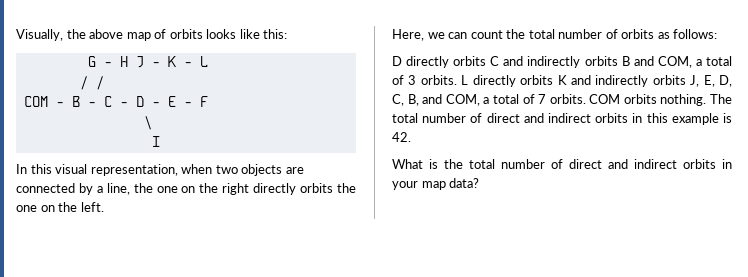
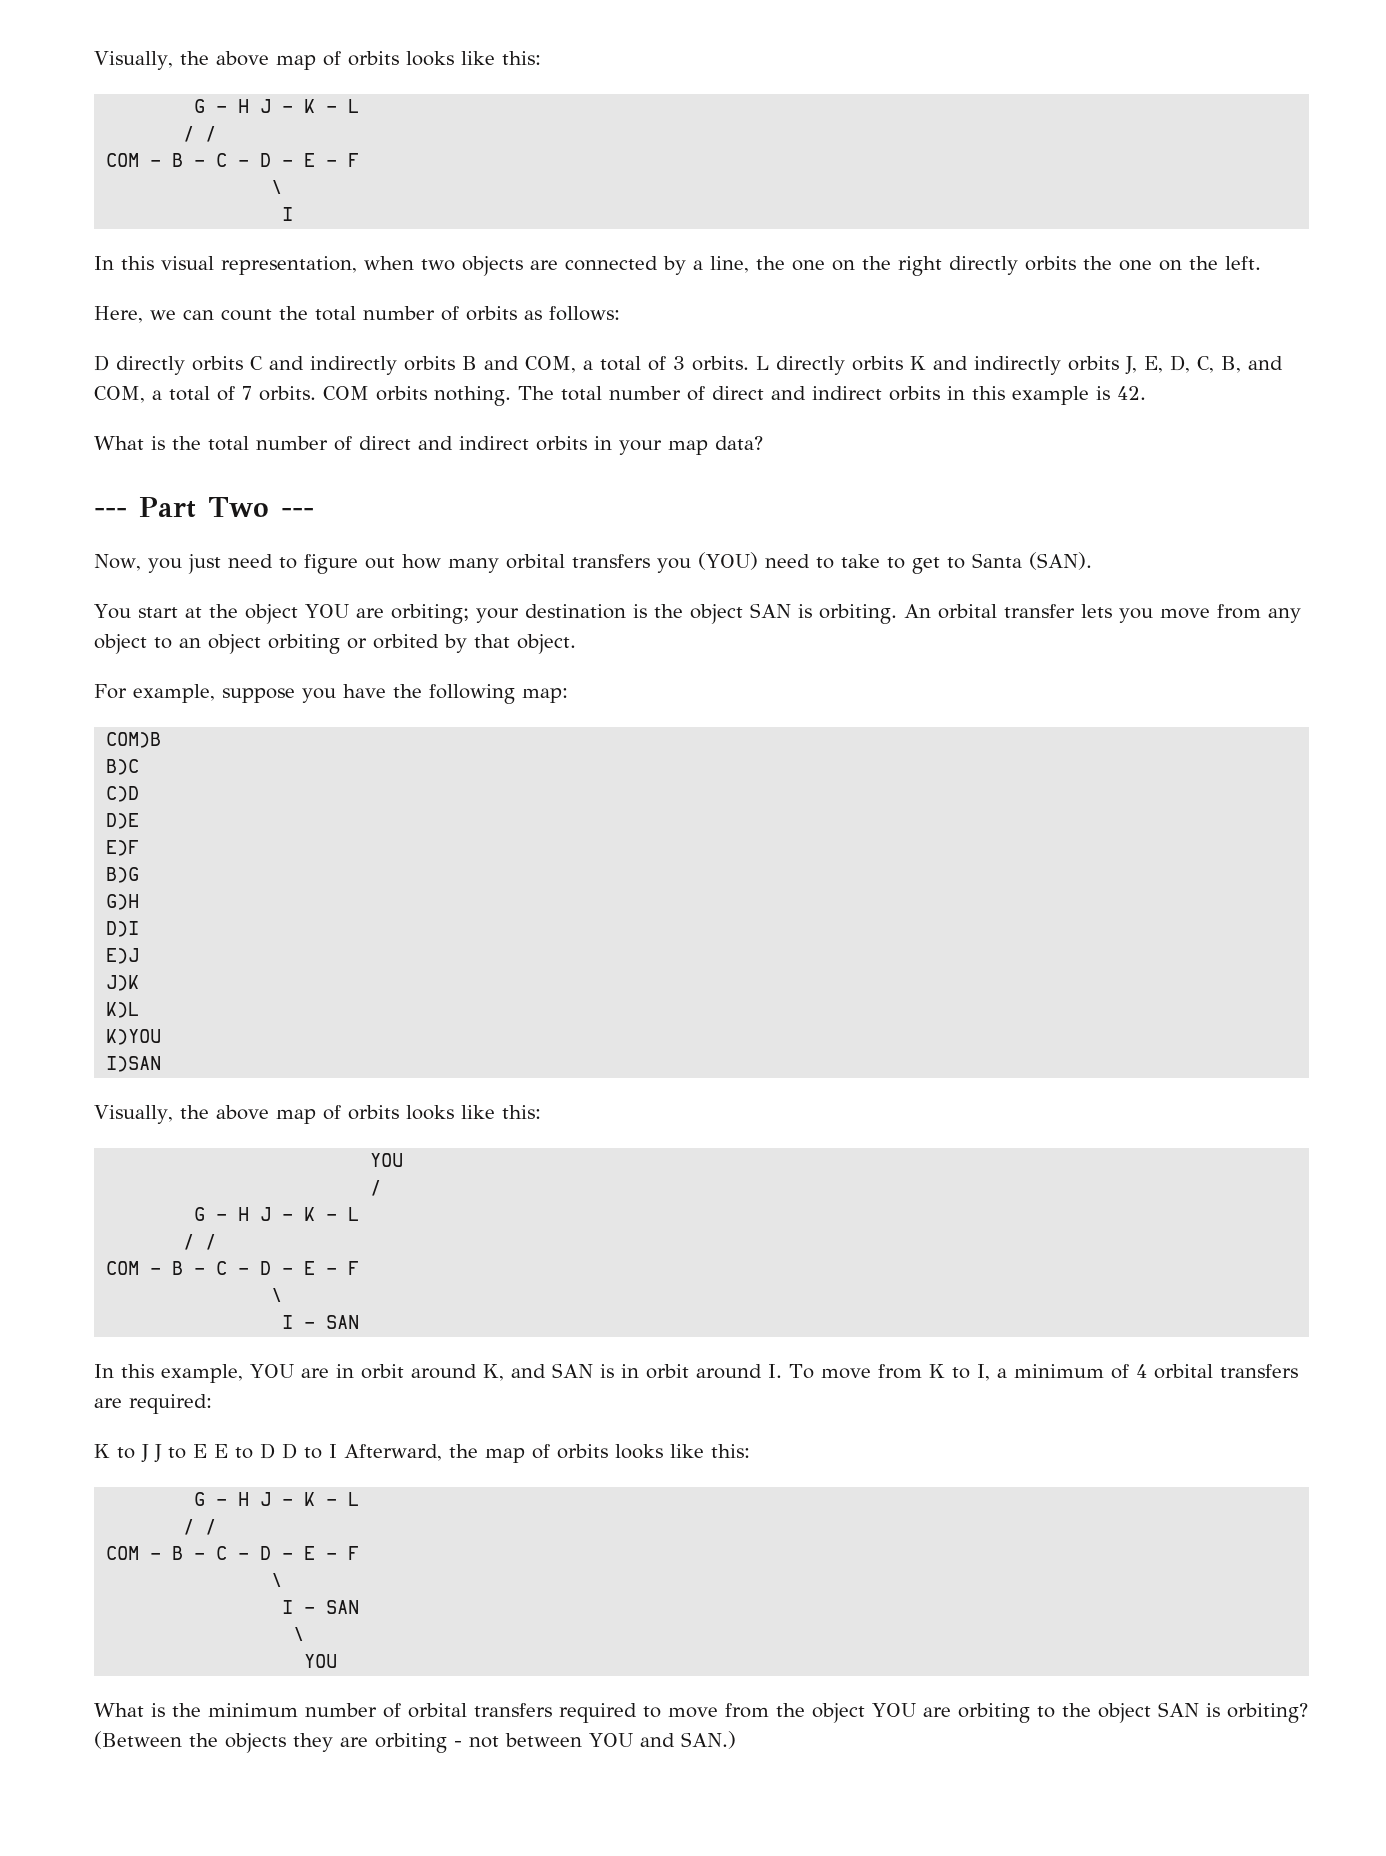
(480, 183) none -> [94,497,314,518] [94,552,1092,574] [94,603,1301,624] [94,634,576,654] [94,684,568,704] [106,732,162,748] [106,759,140,775] [106,786,140,802] [106,813,140,829] [106,840,140,856] [106,867,140,883] [106,894,140,910] [106,921,140,937] [106,948,140,964] [106,975,140,991] [106,1002,140,1018] [106,1029,162,1045] [106,1056,162,1072] [94,1105,541,1124] [370,1153,404,1167] [370,1180,382,1196] [194,1207,360,1221] [183,1234,217,1250] [106,1261,360,1275] [271,1288,283,1302] [282,1315,360,1329] [94,1363,1298,1383] [94,1394,212,1414] [94,1443,750,1463] [194,1492,360,1506] [183,1519,217,1535] [106,1546,360,1560] [271,1573,283,1587] [282,1600,360,1614] [293,1627,305,1641] [304,1654,338,1668] [94,1702,1308,1723] [94,1731,736,1753] // --- Part Two --- // Now, you just need to figure out how many orbital transfers you (YOU) need to take to get to Santa (SAN). // You start at the object YOU are orbiting; your destination is the object SAN is orbiting. An orbital transfer lets you move from any object to an object orbiting or orbited by that object. // For example, suppose you have the following map: // COM)B // B)C // C)D // D)E // E)F // B)G // G)H // D)I // E)J // J)K // K)L // K)YOU // I)SAN // Visually, the above map of orbits looks like this: // YOU // / // G - H J - K - L // / / // COM - B - C - D - E - F // \ // I - SAN // In this example, YOU are in orbit around K, and SAN is in orbit around I. To move from K to I, a minimum of 4 orbital transfers are required: // K to J J to E E to D D to I Afterward, the map of orbits looks like this: // G - H J - K - L // / / // COM - B - C - D - E - F // \ // I - SAN // \ // YOU // What is the minimum number of orbital transfers required to move from the object YOU are orbiting to the object SAN is orbiting? (Between the objects they are orbiting - not between YOU and SAN.)

